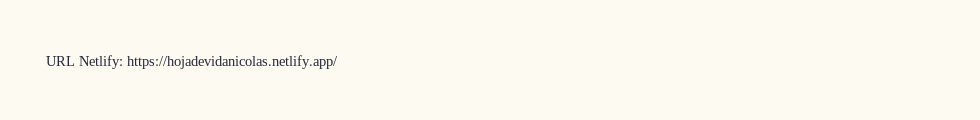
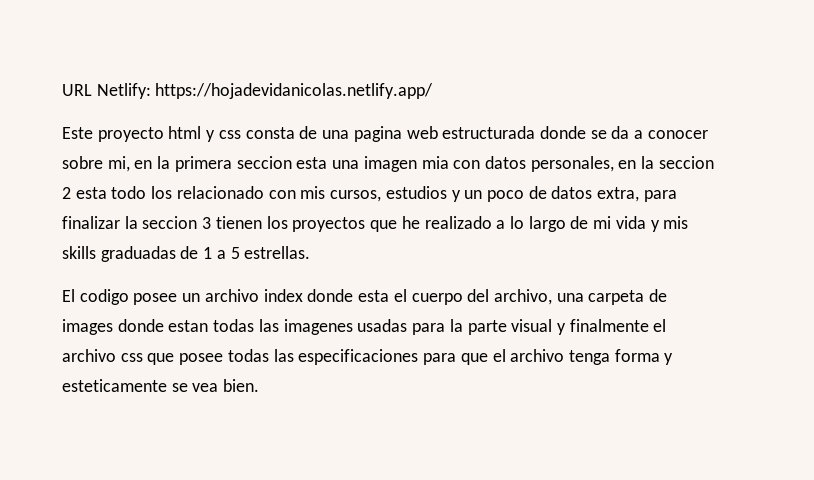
(338, 62) none -> [62,126,708,142] [62,156,714,172] [62,186,677,202] [62,216,689,232] [62,246,311,262] [62,289,668,305] [62,319,667,335] [62,349,674,365] [62,379,260,392] // Este proyecto html y css consta de una pagina web estructurada donde se da a conocer sobre mi, en la primera seccion esta una imagen mia con datos personales, en la seccion 2 esta todo los relacionado con mis cursos, estudios y un poco de datos extra, para finalizar la seccion 3 tienen los proyectos que he realizado a lo largo de mi vida y mis skills graduadas de 1 a 5 estrellas. // El codigo posee un archivo index donde esta el cuerpo del archivo, una carpeta de images donde estan todas las imagenes usadas para la parte visual y finalmente el archivo css que posee todas las especificaciones para que el archivo tenga forma y esteticamente se vea bien.

